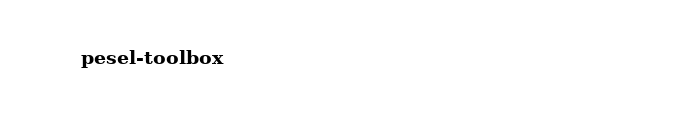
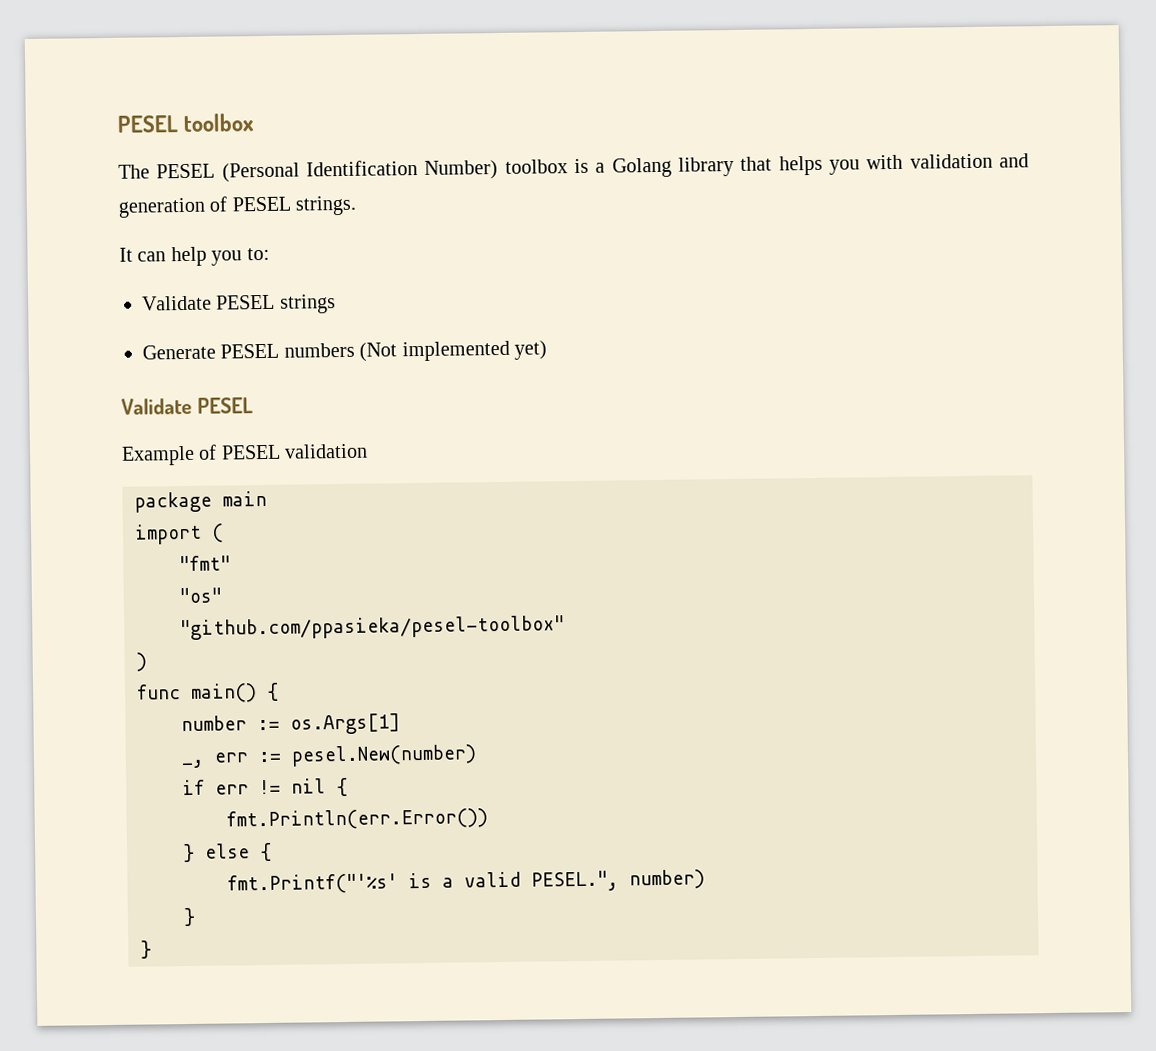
[81,50,224,68] pesel-toolbox -> [117,113,255,133] [118,153,1029,183] [118,195,358,218] [119,246,270,267] [142,294,336,314] [142,340,547,362] [121,397,253,415] [121,443,369,466] [134,490,267,513] [134,523,224,545] [179,555,231,572] [179,587,222,604] [180,615,565,641] [136,652,147,672] [136,682,279,703] [181,713,400,735] [181,744,477,769] [182,777,348,797] [226,808,488,831] [183,842,272,863] [227,869,705,895] [183,907,196,927] [140,940,152,959] PESEL toolbox // The PESEL (Personal Identification Number) toolbox is a Golang library that helps you with validation and generation of PESEL strings. // It can help you to: // Validate PESEL strings // Generate PESEL numbers (Not implemented yet) // Validate PESEL // Example of PESEL validation // package main // import ( // "fmt" // "os" // "github.com/ppasieka/pesel-toolbox" // ) // func main() { // number := os.Args[1] // _, err := pesel.New(number) // if err != nil { // fmt.Println(err.Error()) // } else { // fmt.Printf("'%s' is a valid PESEL.", number) // } // }

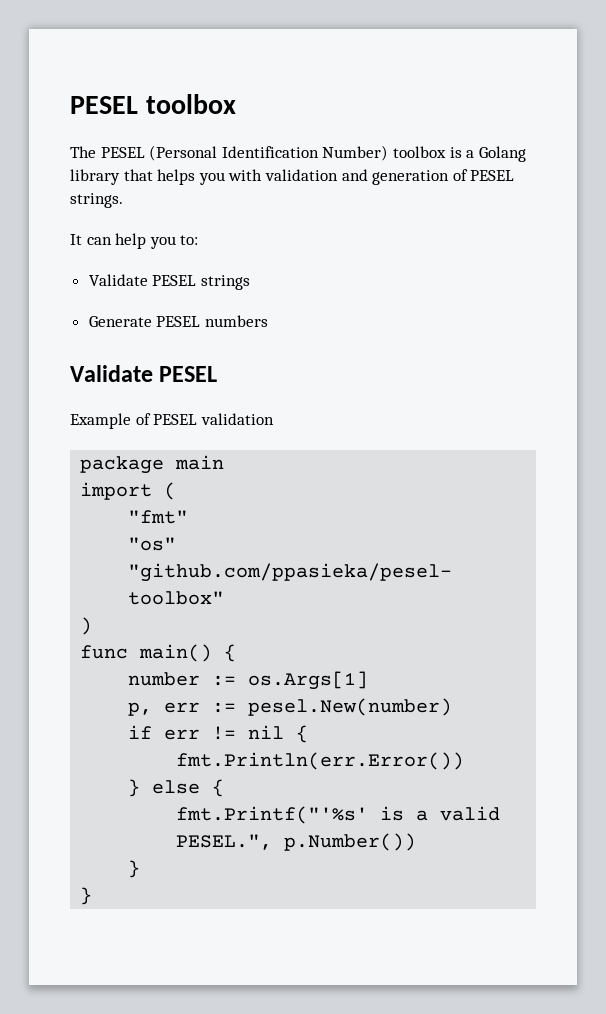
[359,340,547,362] (Not implemented yet) -> (268, 321) none
[181,759,205,769] _, -> [128,702,153,716] p,
[629,869,705,890] number) -> [284,833,417,851] p.Number())

